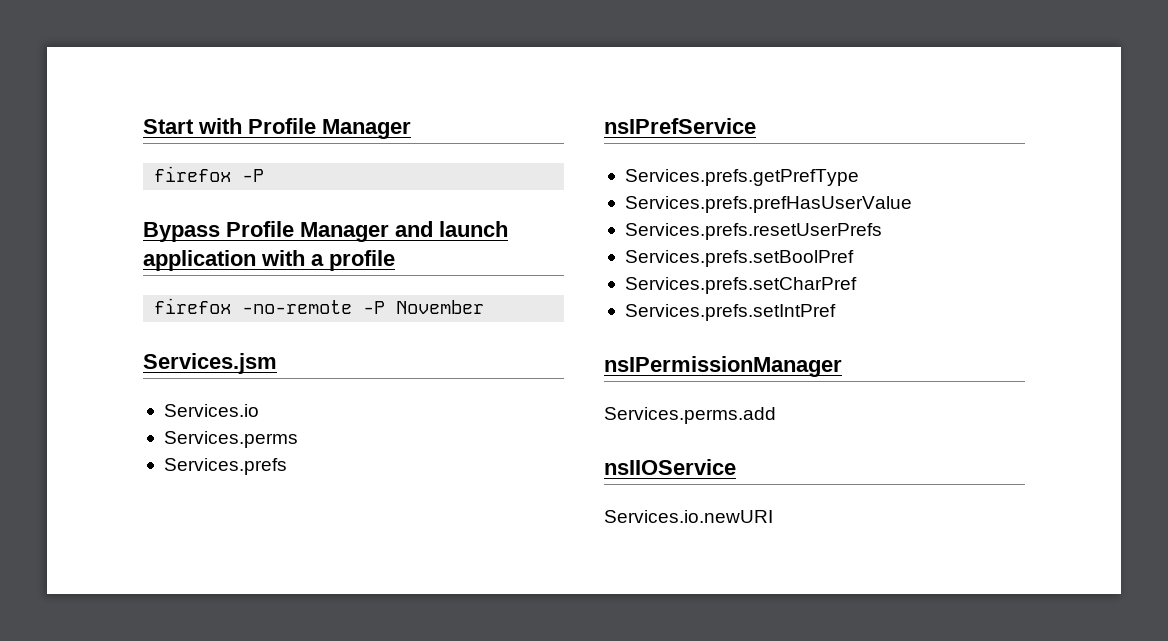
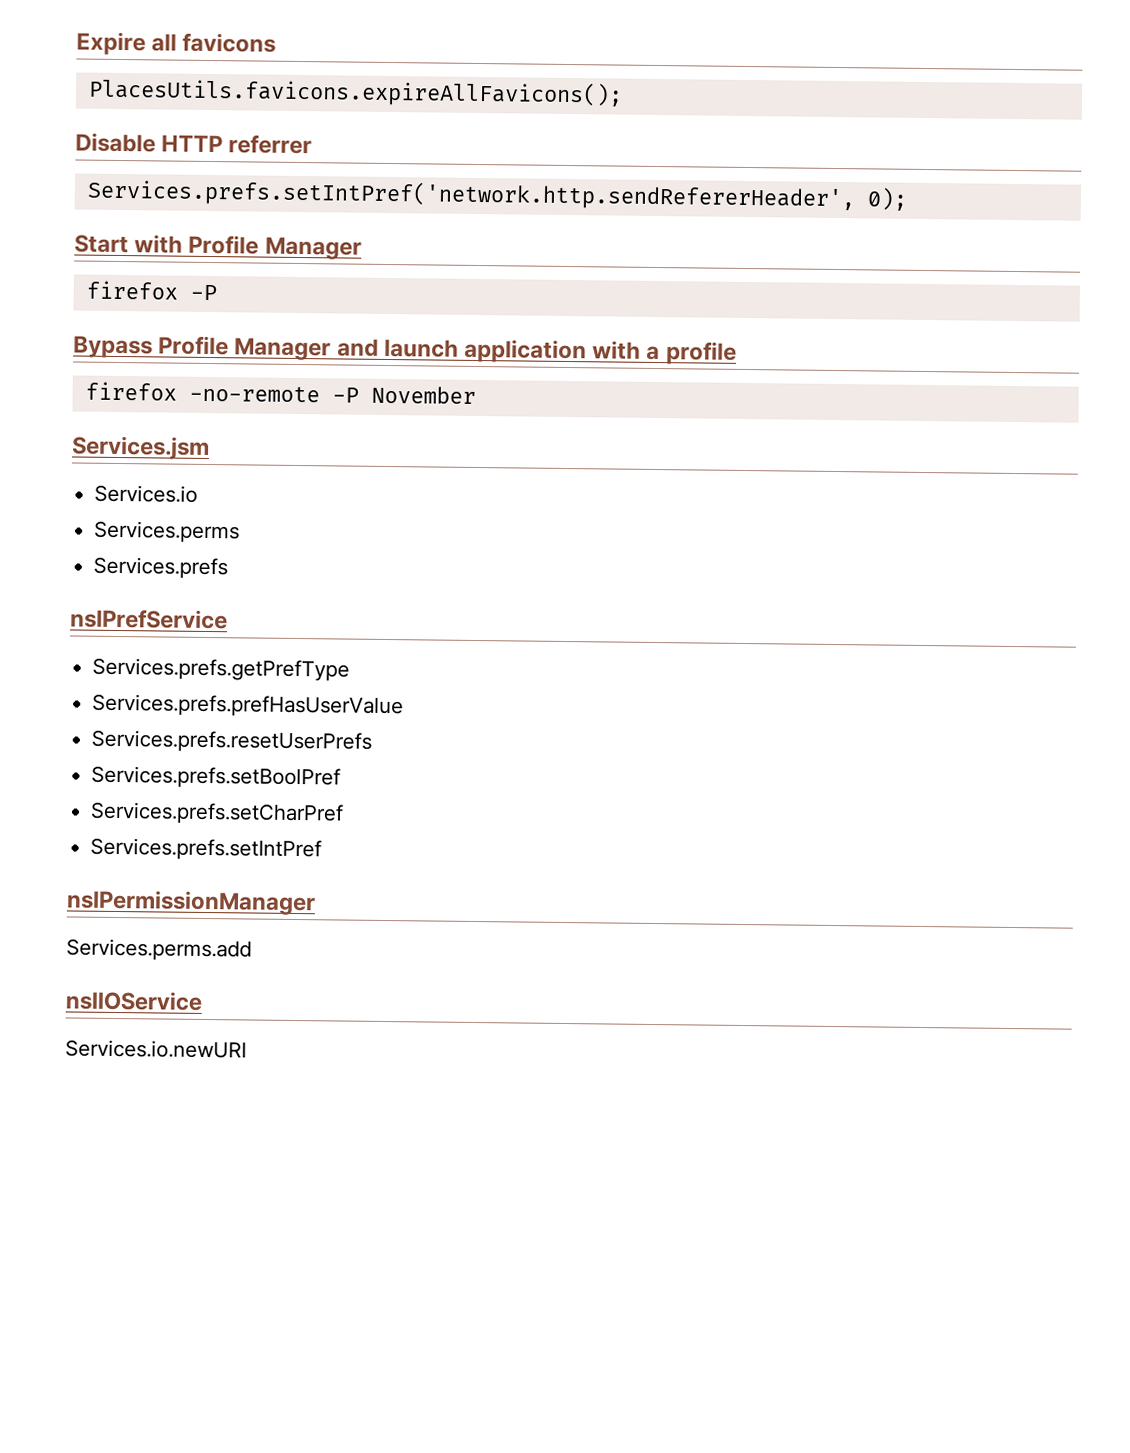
(143, 126) none -> [76,31,277,56] [87,77,623,108] [75,132,313,155] [86,178,908,212] Expire all favicons // PlacesUtils.favicons.expireAllFavicons(); // Disable HTTP referrer // Services.prefs.setIntPref('network.http.sendRefererHeader', 0); //

